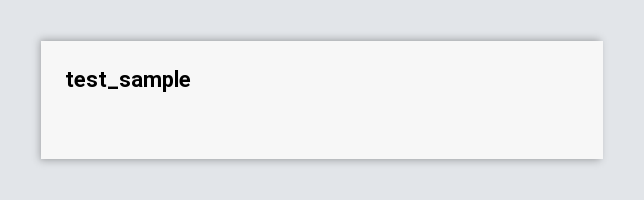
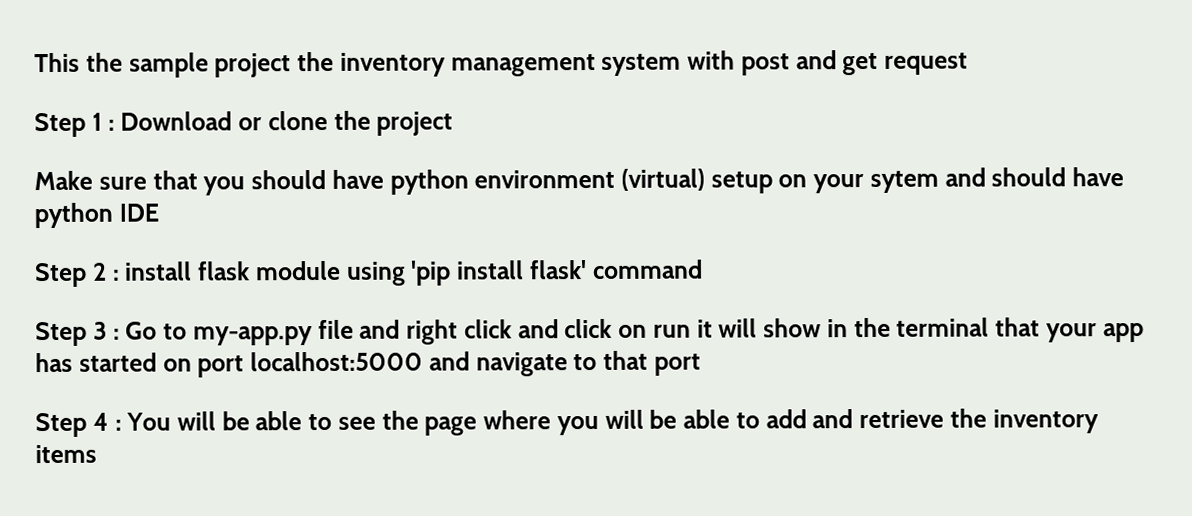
[65,70,191,92] test_sample -> [34,50,968,78] [34,110,454,138] [34,167,1125,196] [34,202,159,229] [35,259,703,288] [35,317,1144,347] [35,350,701,378] [35,408,1099,438] [35,444,97,464] This the sample project the inventory management system with post and get request // Step 1 : Download or clone the project // Make sure that you should have python environment (virtual) setup on your sytem and should have python IDE // Step 2 : install flask module using 'pip install flask' command // Step 3 : Go to my-app.py file and right click and click on run it will show in the terminal that your app has started on port localhost:5000 and navigate to that port // Step 4 : You will be able to see the page where you will be able to add and retrieve the inventory items

